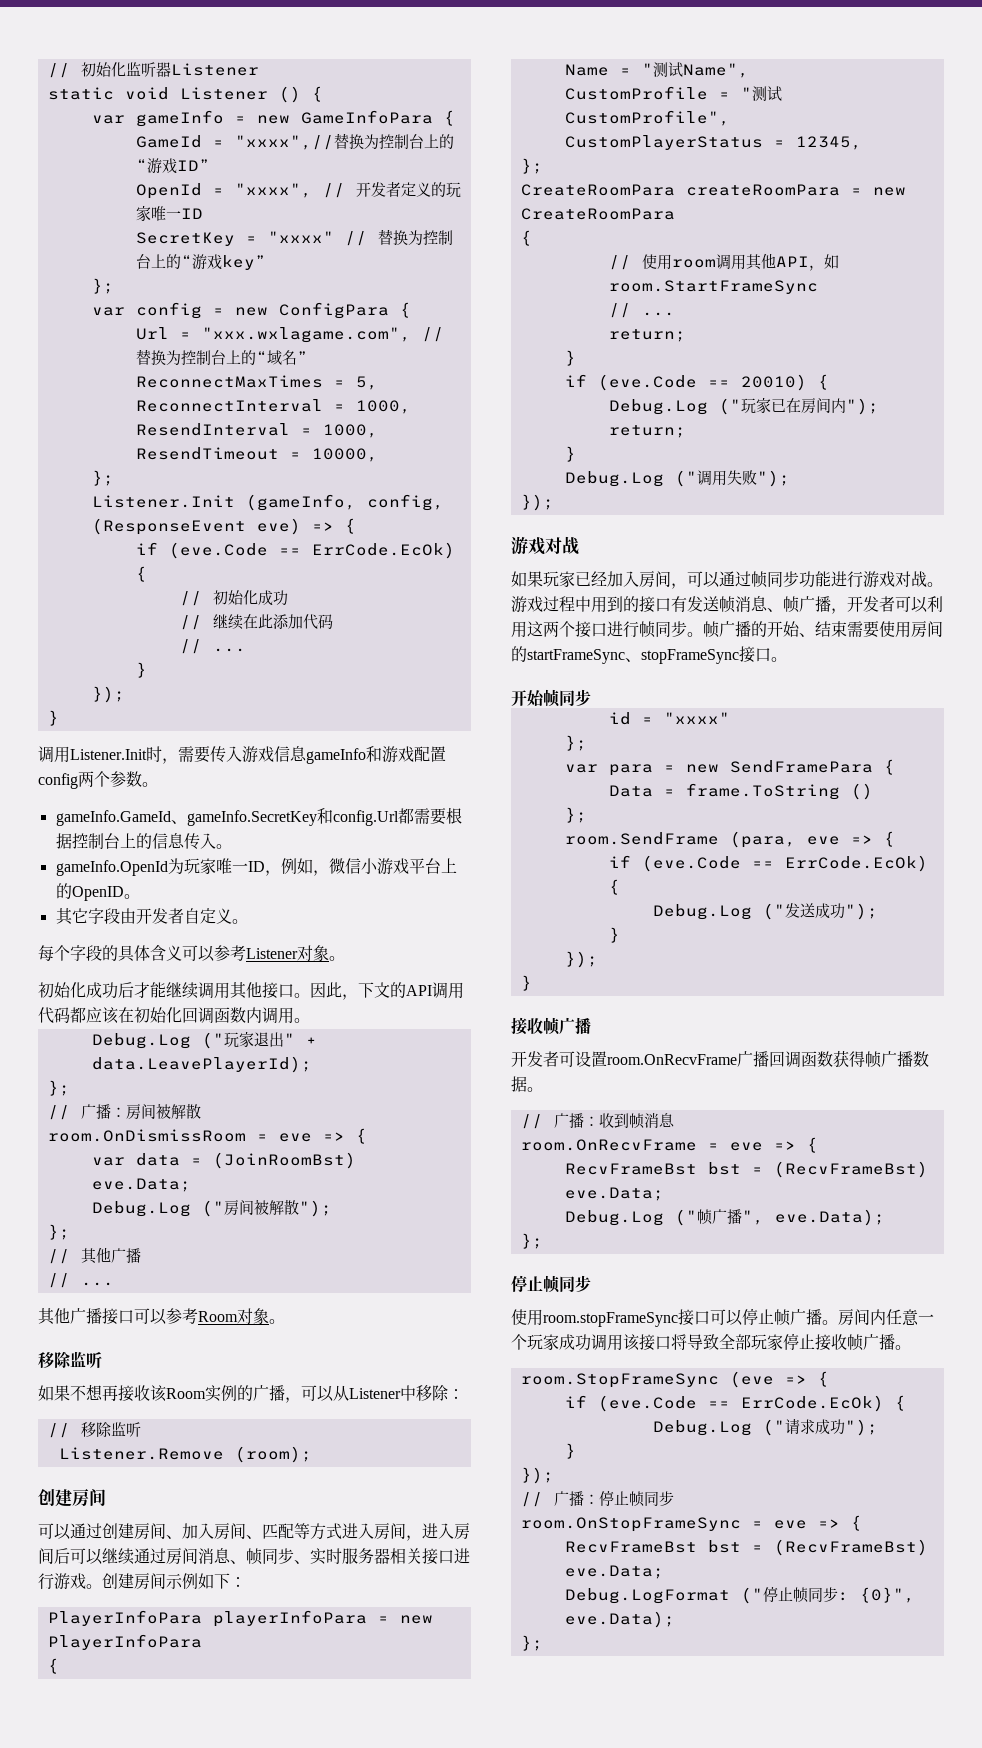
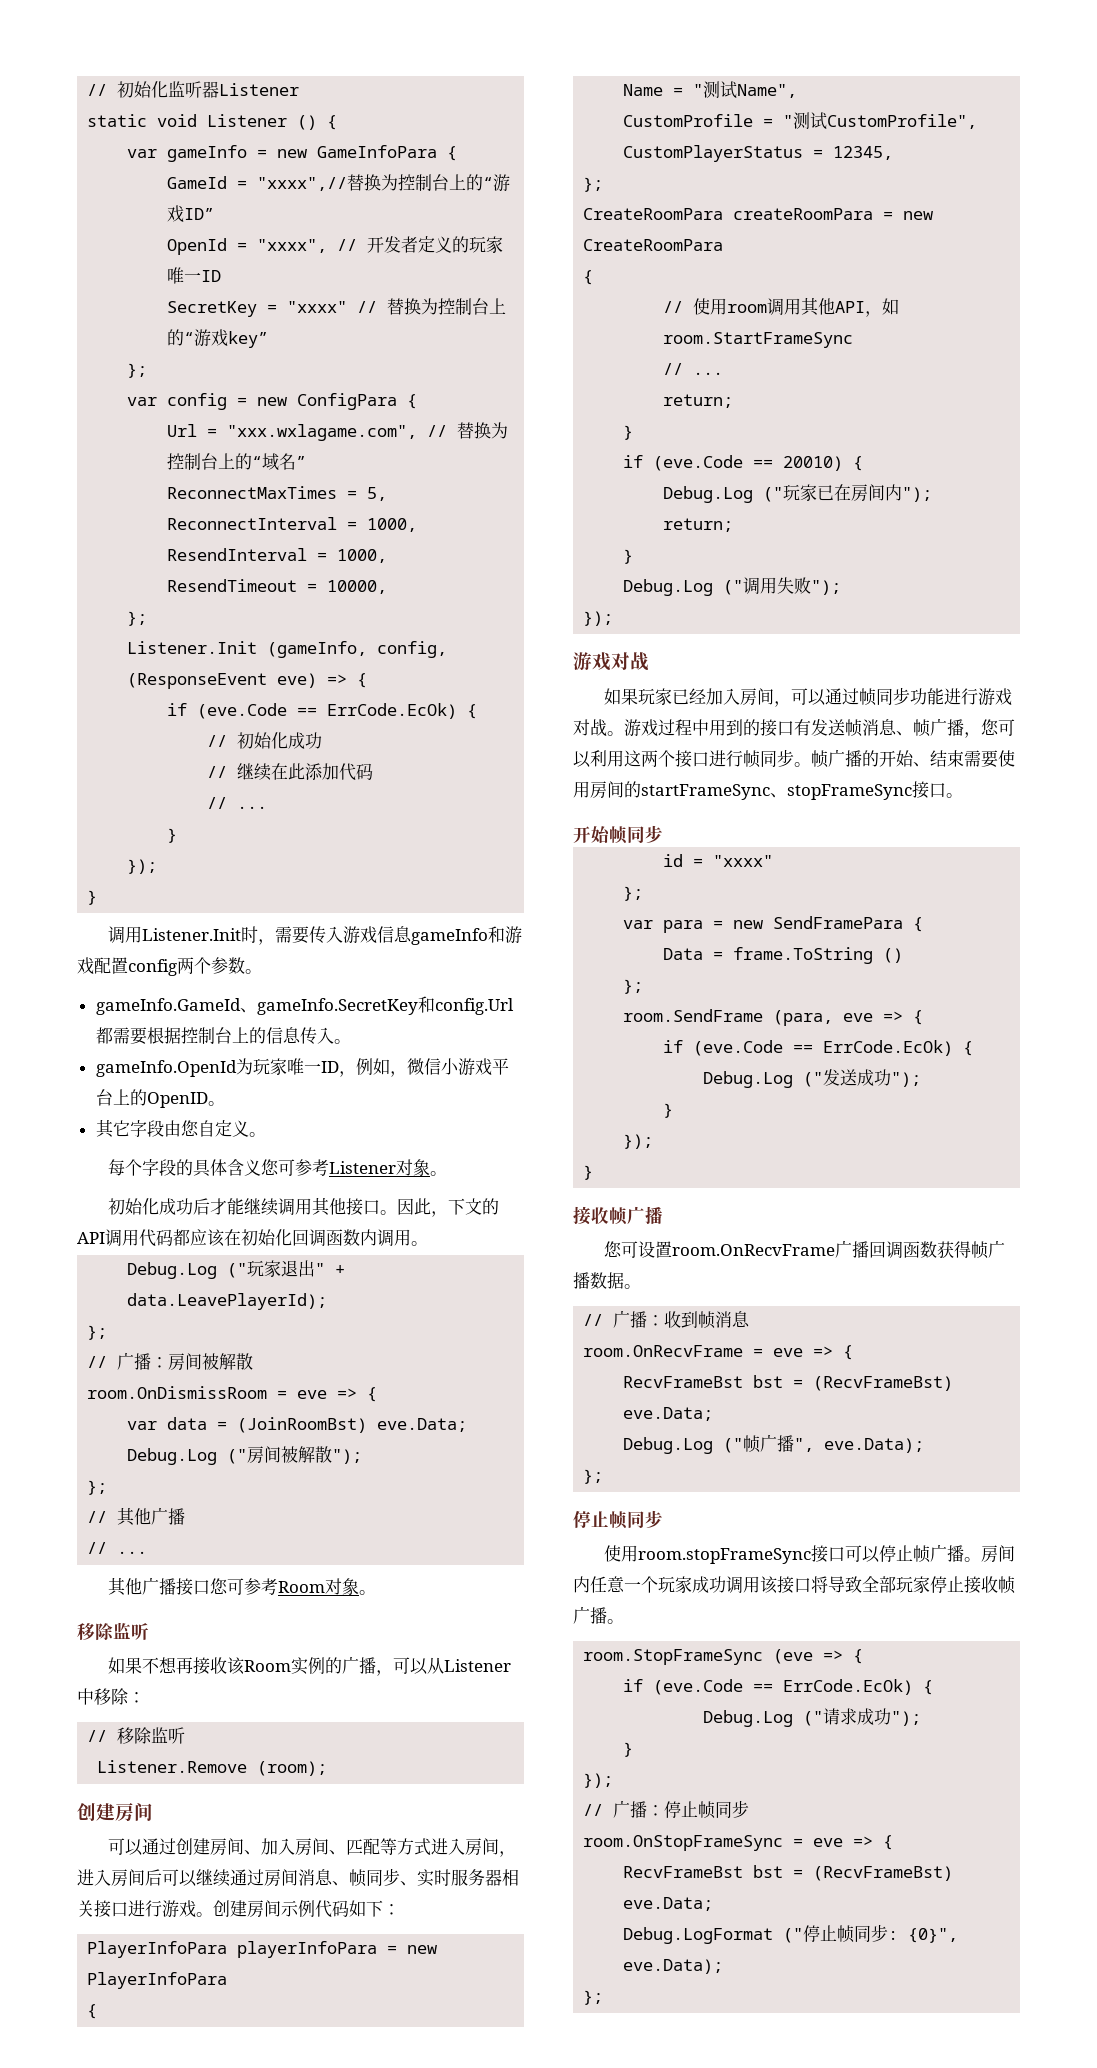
[135,908,184,924] 开发者 -> [180,1120,199,1136] 您
[182,945,215,962] 可以 -> [261,1159,296,1176] 您可
[134,1308,167,1325] 可以 -> [210,1578,245,1595] 您可
(198, 1581) none -> [315,1900,349,1918] 代码
[847,596,895,612] 开发者 -> [981,719,999,735] 您
[511,1051,559,1067] 开发者 -> [604,1241,623,1257] 您

